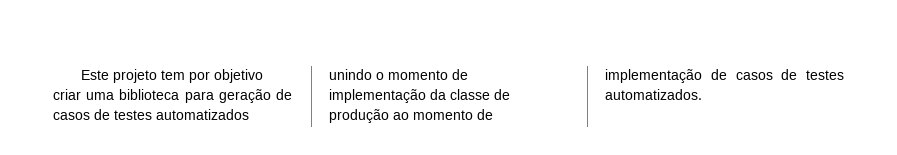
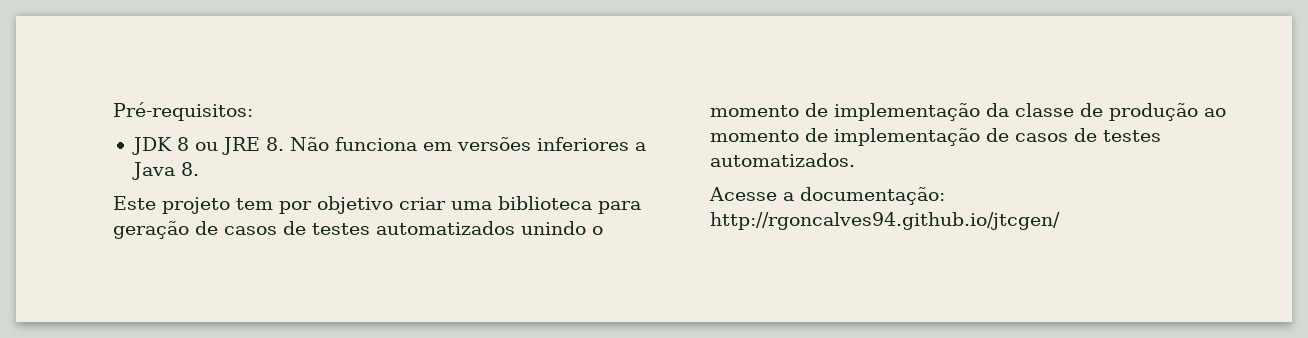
(80, 75) none -> [113,102,253,121] [131,137,646,155] [131,162,199,180] Pré-requisitos: // JDK 8 ou JRE 8. Não funciona em versões inferiores a Java 8. //
(702, 94) none -> [709,187,945,205] [710,212,1060,230] // Acesse a documentação: http://rgoncalves94.github.io/jtcgen/

